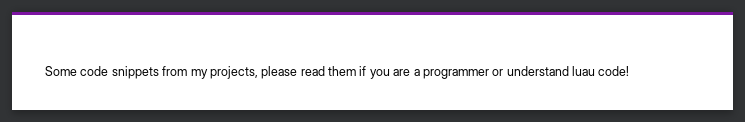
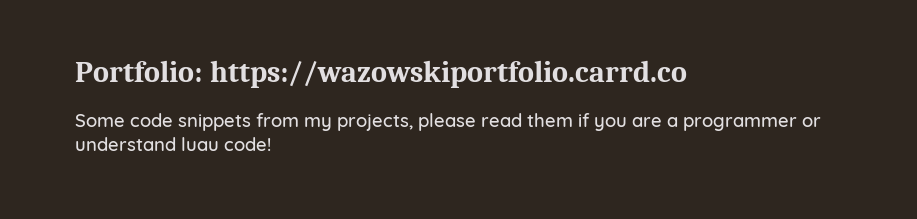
(45, 71) none -> [75,60,688,88] Portfolio: https://wazowskiportfolio.carrd.co //

